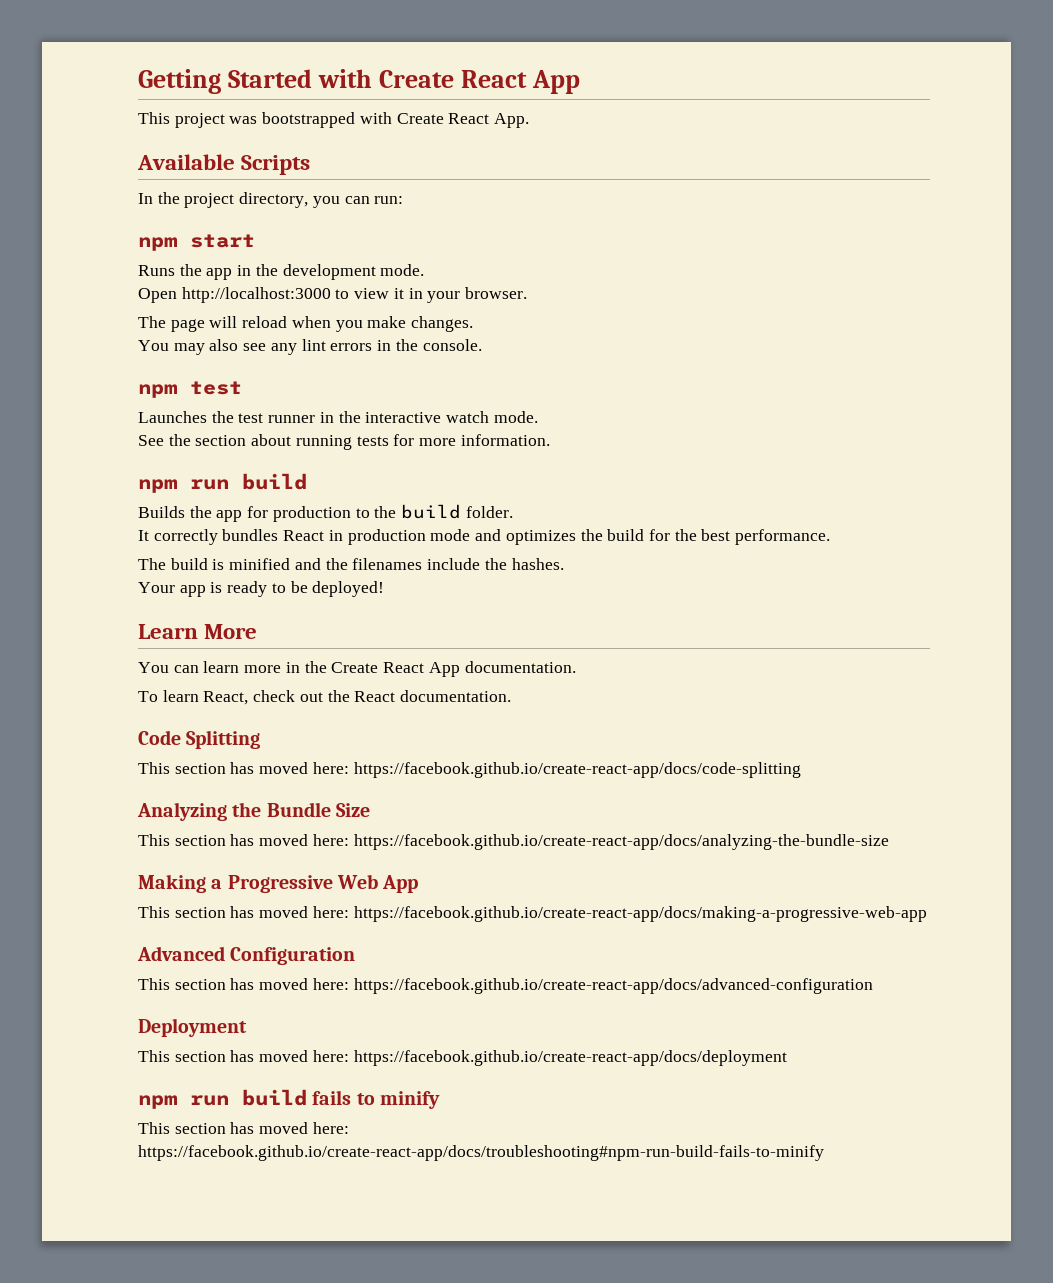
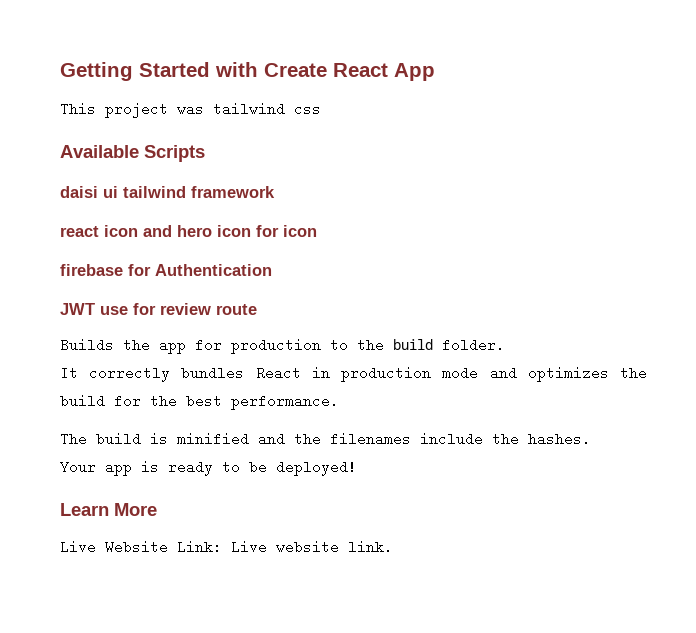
[262,112,530,128] [137,154,311,175] [138,192,404,208] [138,234,255,251] [138,264,425,280] [138,287,528,303] [138,316,474,332] [138,339,482,355] [138,381,242,398] [138,411,538,423] [138,434,550,450] [138,473,307,493] bootstrapped with Create React App. // Available Scripts // In the project directory, you can run: // npm start // Runs the app in the development mode. // Open http://localhost:3000 to view it in your browser. // The page will reload when you make changes. // You may also see any lint errors in the console. // npm test // Launches the test runner in the interactive watch mode. // See the section about running tests for more information. // npm run build -> [213,102,321,116] [60,145,205,162] [60,186,275,198] [60,225,317,237] [60,264,272,276] [60,303,257,315] tailwind css // Available Scripts // daisi ui tailwind framework // react icon and hero icon for icon // firebase for Authentication // JWT use for review route
[138,661,576,677] [138,690,512,705] [138,730,261,749] [138,762,801,778] [137,802,370,821] [138,834,889,850] [138,874,419,893] [138,906,927,922] [137,946,356,965] [138,978,873,994] [138,1018,247,1037] [138,1050,787,1066] [138,1089,440,1109] [138,1122,349,1134] [138,1145,824,1161] You can learn more in the Create React App documentation. // To learn React, check out the React documentation. // Code Splitting // This section has moved here: https://facebook.github.io/create-react-app/docs/code-splitting // Analyzing the Bundle Size // This section has moved here: https://facebook.github.io/create-react-app/docs/analyzing-the-bundle-size // Making a Progressive Web App // This section has moved here: https://facebook.github.io/create-react-app/docs/making-a-progressive-web-app // Advanced Configuration // This section has moved here: https://facebook.github.io/create-react-app/docs/advanced-configuration // Deployment // This section has moved here: https://facebook.github.io/create-react-app/docs/deployment // npm run build fails to minify // This section has moved here: https://facebook.github.io/create-react-app/docs/troubleshooting#npm-run-build-fails-to-minify -> [60,540,393,554] Live Website Link: Live website link.

